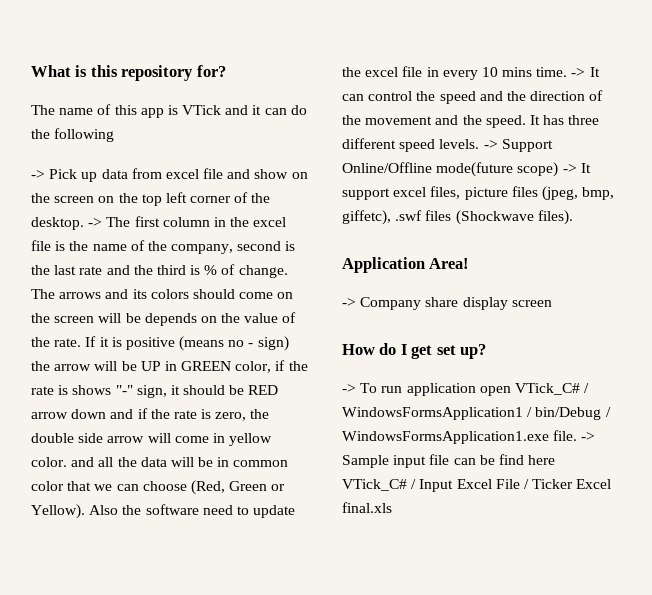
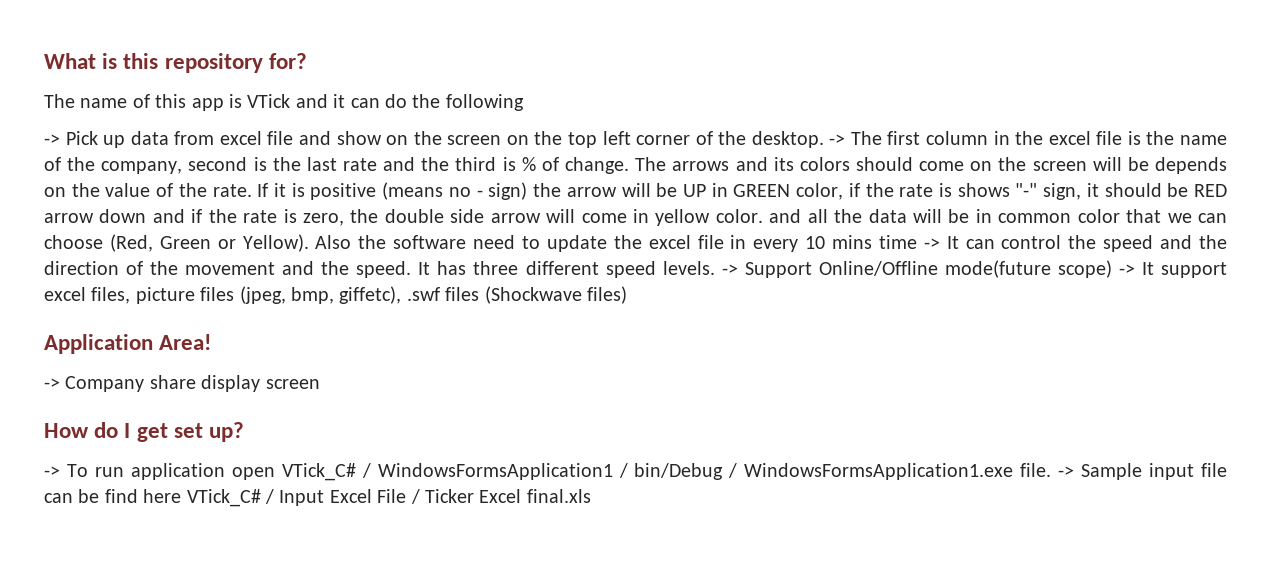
[536,67,568,77] time. -> [878,235,917,249] time
[537,210,573,225] files). -> [586,286,627,304] files)

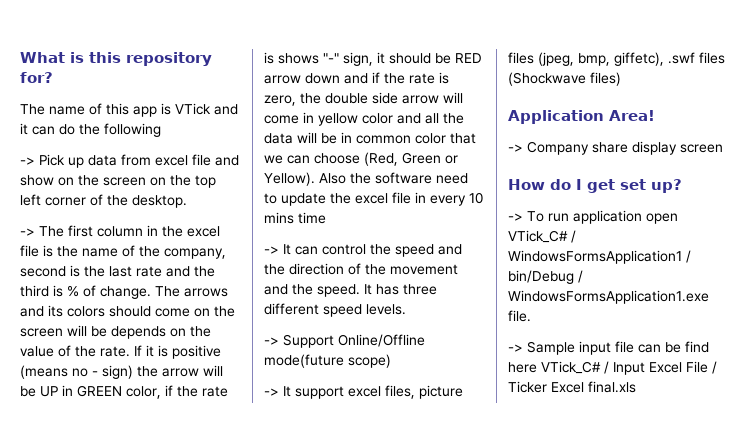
(824, 139) none -> (187, 201) //
[715,209,763,223] color. -> [362,113,393,124] color
(917, 242) none -> (326, 218) //
(715, 268) none -> (406, 309) //
(1112, 269) none -> (391, 361) //
(1052, 470) none -> (531, 316) //

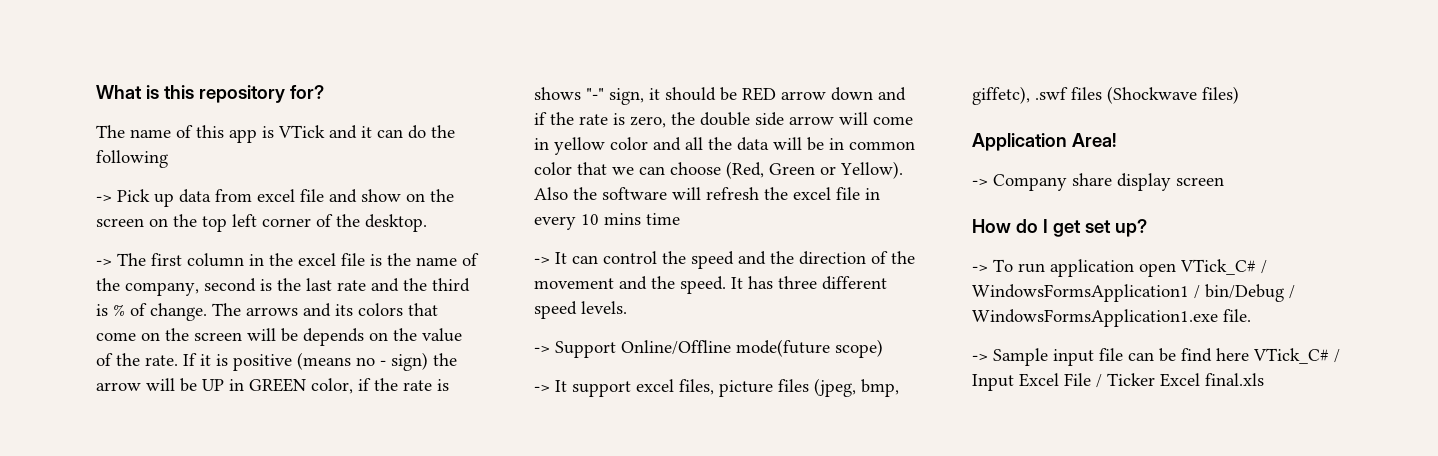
[109,306,151,317] should -> [408,303,438,316] that
[436,173,468,184] [264,193,326,206] need to update -> [672,187,759,200] will refresh

